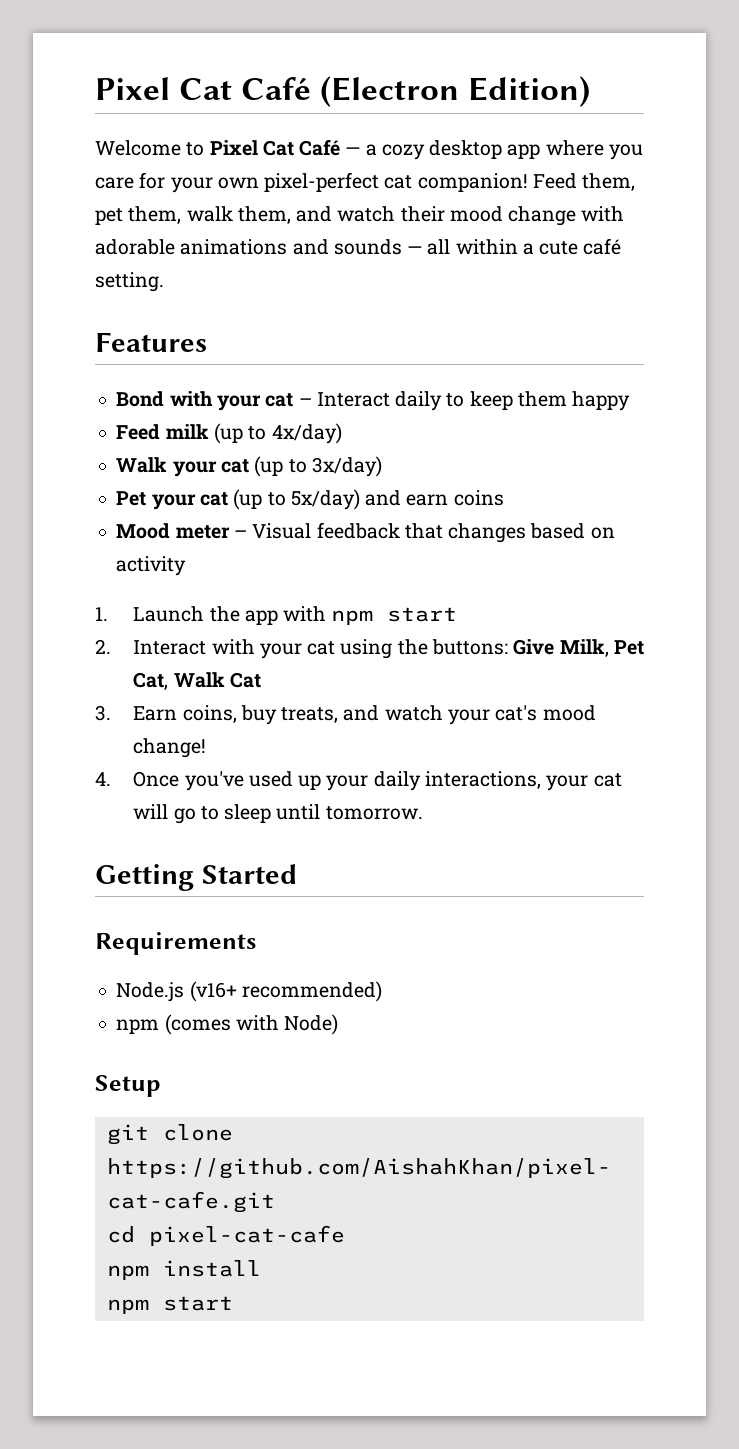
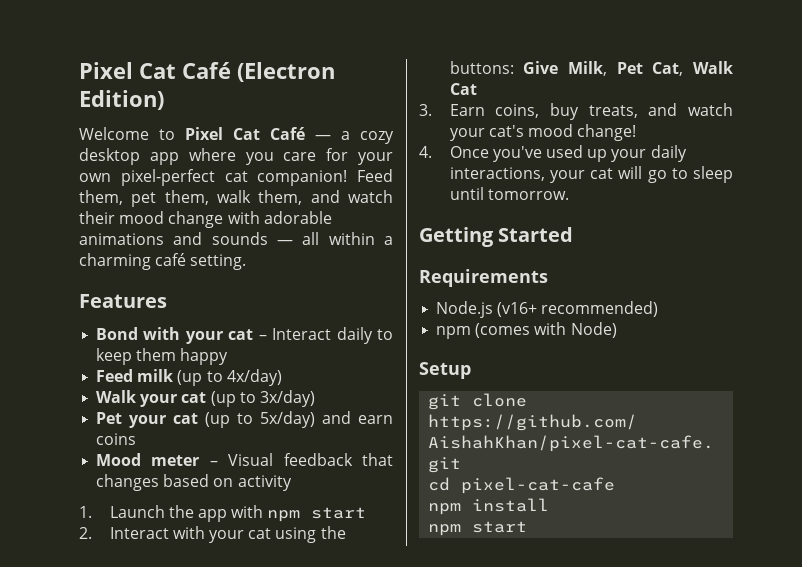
[539,241,579,255] cute -> [79,253,151,270] charming

